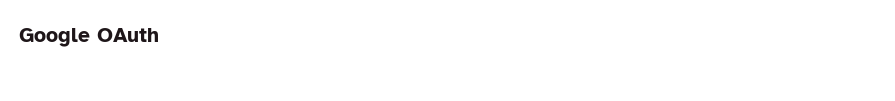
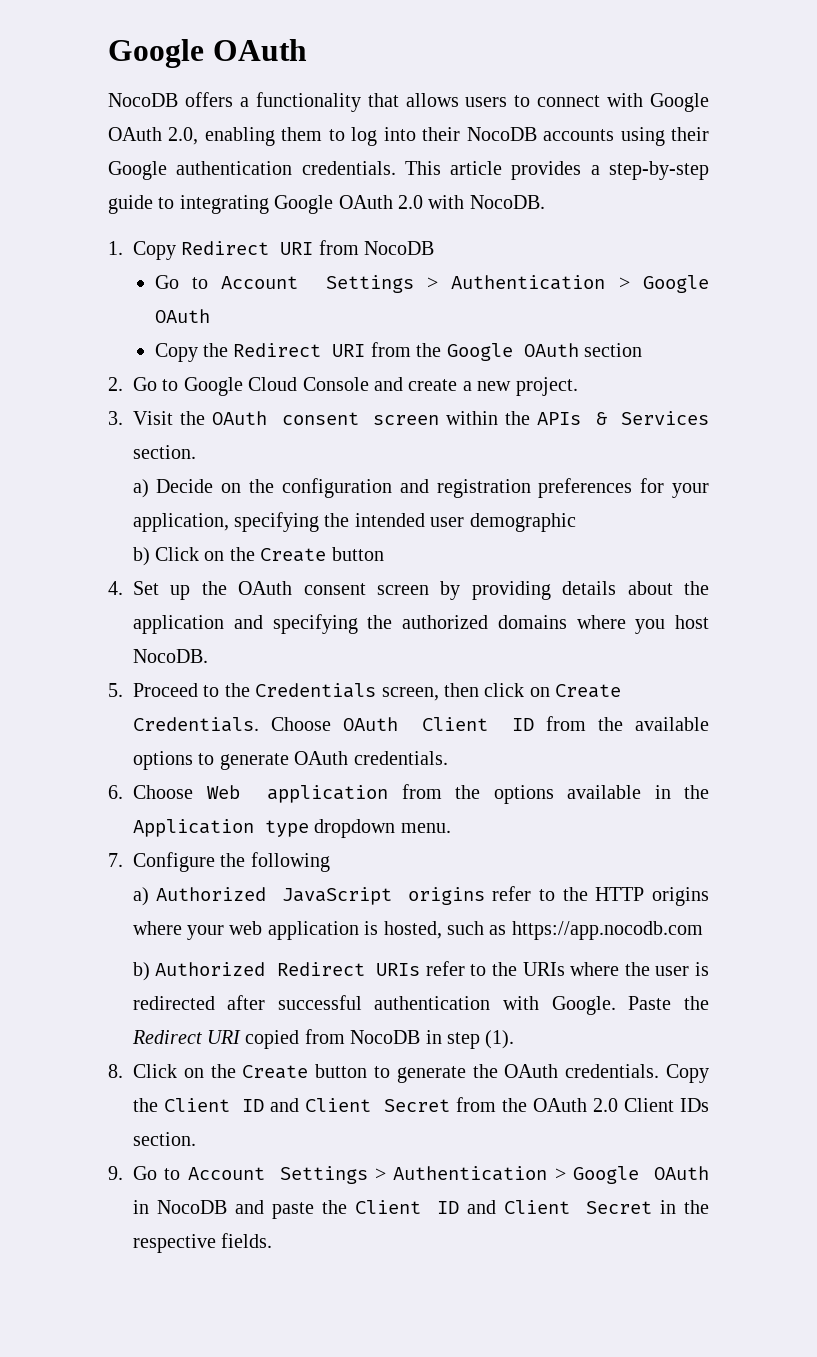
[19,28,159,47] Google OAuth -> [108,39,307,68] [108,92,709,112] [108,127,709,146] [108,161,709,180] [108,195,545,214] [108,240,435,260] [154,275,710,293] [154,309,210,323] [154,342,642,362] [108,377,578,396] [108,411,709,425] [133,445,196,459] [132,478,709,498] [132,512,576,532] [132,547,384,566] [108,581,709,600] [133,614,709,634] [133,649,208,663] [108,683,622,701] [133,716,709,732] [133,751,448,770] [108,784,709,804] [133,819,451,838] [108,852,330,872] [132,886,709,906] [132,921,703,940] [132,961,710,981] [132,995,710,1015] [131,1029,515,1049] [108,1064,709,1083] [133,1097,709,1112] [133,1132,196,1146] [108,1166,710,1184] [133,1200,709,1219] [133,1233,273,1253] Google OAuth // NocoDB offers a functionality that allows users to connect with Google OAuth 2.0, enabling them to log into their NocoDB accounts using their Google authentication credentials. This article provides a step-by-step guide to integrating Google OAuth 2.0 with NocoDB. // 1. Copy Redirect URI from NocoDB // Go to Account Settings > Authentication > Google OAuth // Copy the Redirect URI from the Google OAuth section // 2. Go to Google Cloud Console and create a new project. // 3. Visit the OAuth consent screen within the APIs & Services section. // a) Decide on the configuration and registration preferences for your application, specifying the intended user demographic // b) Click on the Create button // 4. Set up the OAuth consent screen by providing details about the application and specifying the authorized domains where you host NocoDB. // 5. Proceed to the Credentials screen, then click on Create Credentials. Choose OAuth Client ID from the available options to generate OAuth credentials. // 6. Choose Web application from the options available in the Application type dropdown menu. // 7. Configure the following // a) Authorized JavaScript origins refer to the HTTP origins where your web application is hosted, such as https://app.nocodb.com // b) Authorized Redirect URIs refer to the URIs where the user is redirected after successful authentication with Google. Paste the Redirect URI copied from NocoDB in step (1). // 8. Click on the Create button to generate the OAuth credentials. Copy the Client ID and Client Secret from the OAuth 2.0 Client IDs section. // 9. Go to Account Settings > Authentication > Google OAuth in NocoDB and paste the Client ID and Client Secret in the respective fields.

